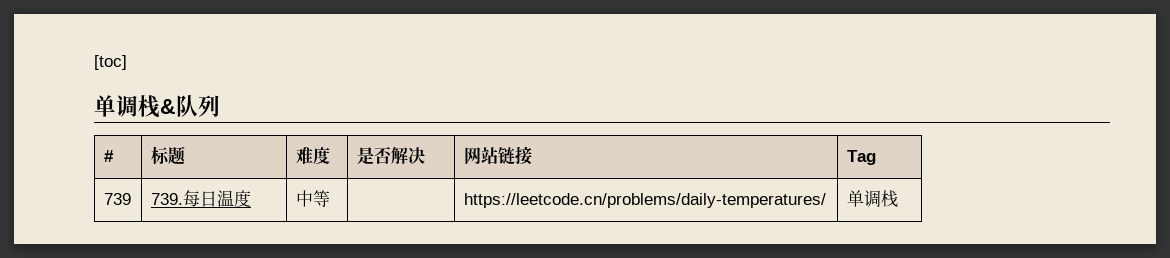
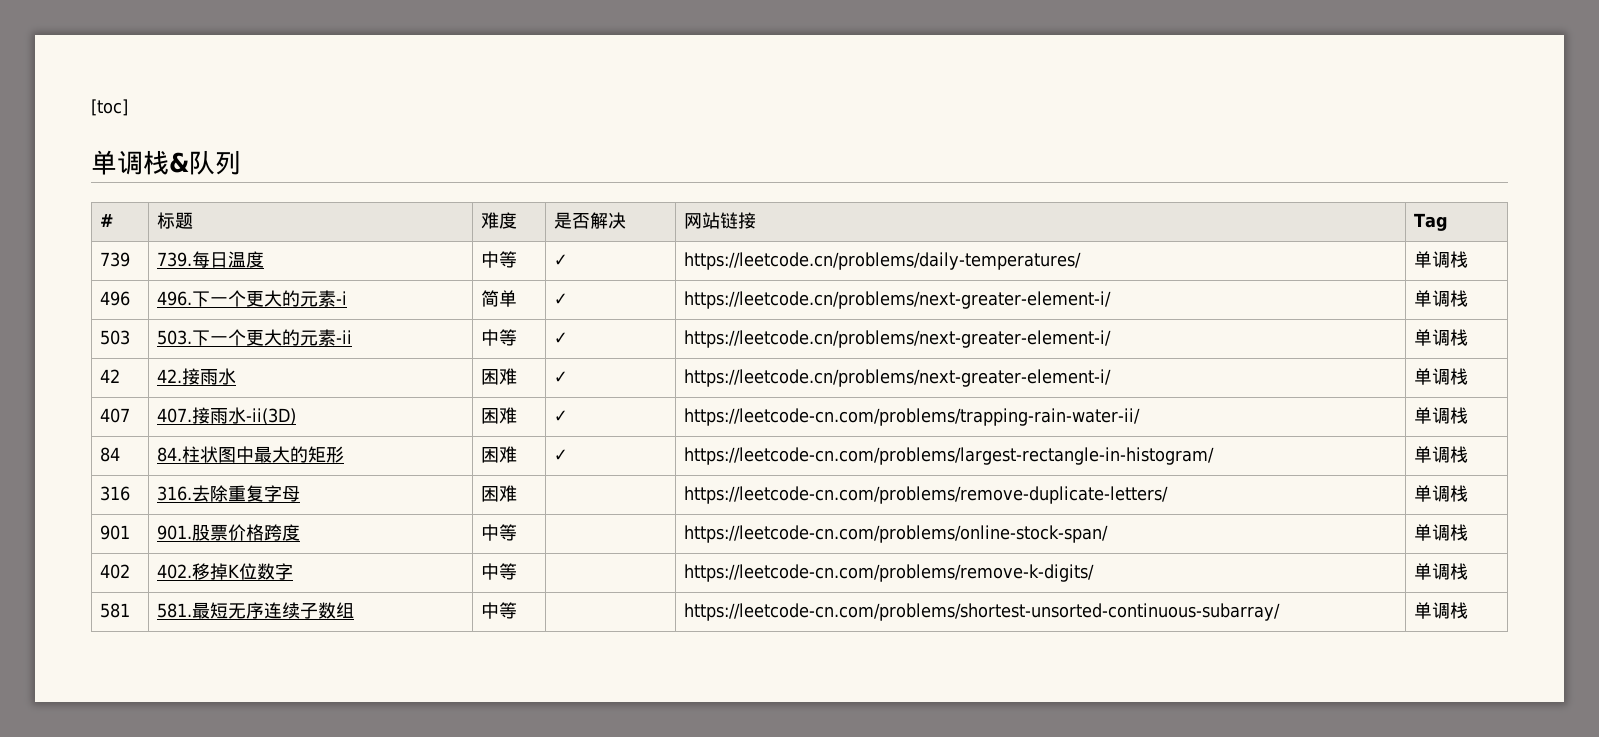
(330, 198) none -> [553,254,568,266] ✓
(898, 198) none -> [99,291,130,306] [156,290,347,307] [480,290,517,307] [553,293,568,305] [683,291,1111,309] [1413,290,1468,307] [99,330,130,345] [156,329,352,346] [480,329,517,346] [553,332,568,344] [683,330,1111,348] [1413,329,1468,346] [99,369,120,383] [156,368,236,385] [480,368,517,385] [553,371,568,383] [683,369,1111,387] [1413,368,1468,385] [99,408,130,423] [156,407,296,425] [480,407,517,424] [553,410,568,422] [683,408,1140,426] [1413,407,1468,424] [99,447,120,462] [156,446,344,463] [480,446,517,463] [553,449,568,461] [683,447,1214,465] [1413,446,1468,463] [99,486,130,501] [156,485,300,502] [480,485,517,502] [683,486,1168,504] [1413,485,1468,502] [99,525,130,540] [156,524,300,541] [480,524,517,541] [683,525,1108,543] [1413,524,1468,541] [99,564,130,579] [156,563,293,580] [480,563,517,580] [683,564,1094,582] [1413,563,1468,580] [99,603,130,618] [156,602,354,619] [480,602,517,619] [683,603,1280,621] [1413,602,1468,619] // 496 | 496.下一个更大的元素-i | 简单 | ✓ | https://leetcode.cn/problems/next-greater-element-i/ | 单调栈 // 503 | 503.下一个更大的元素-ii | 中等 | ✓ | https://leetcode.cn/problems/next-greater-element-i/ | 单调栈 // 42 | 42.接雨水 | 困难 | ✓ | https://leetcode.cn/problems/next-greater-element-i/ | 单调栈 // 407 | 407.接雨水-ii(3D) | 困难 | ✓ | https://leetcode-cn.com/problems/trapping-rain-water-ii/ | 单调栈 // 84 | 84.柱状图中最大的矩形 | 困难 | ✓ | https://leetcode-cn.com/problems/largest-rectangle-in-histogram/ | 单调栈 // 316 | 316.去除重复字母 | 困难 | | https://leetcode-cn.com/problems/remove-duplicate-letters/ | 单调栈 // 901 | 901.股票价格跨度 | 中等 | | https://leetcode-cn.com/problems/online-stock-span/ | 单调栈 // 402 | 402.移掉K位数字 | 中等 | | https://leetcode-cn.com/problems/remove-k-digits/ | 单调栈 // 581 | 581.最短无序连续子数组 | 中等 | | https://leetcode-cn.com/problems/shortest-unsorted-continuous-subarray/ | 单调栈

